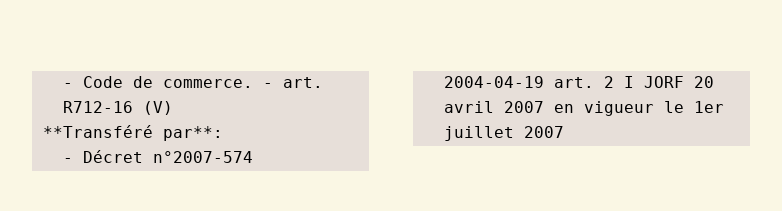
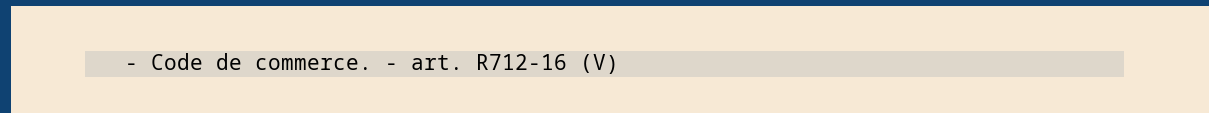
[43,125,224,141] [63,150,254,163] [444,76,715,88] [444,101,725,116] [444,126,565,141] // **Transféré par**: // - Décret n°2007-574 2004-04-19 art. 2 I JORF 20 avril 2007 en vigueur le 1er juillet 2007 -> (619, 64) none

